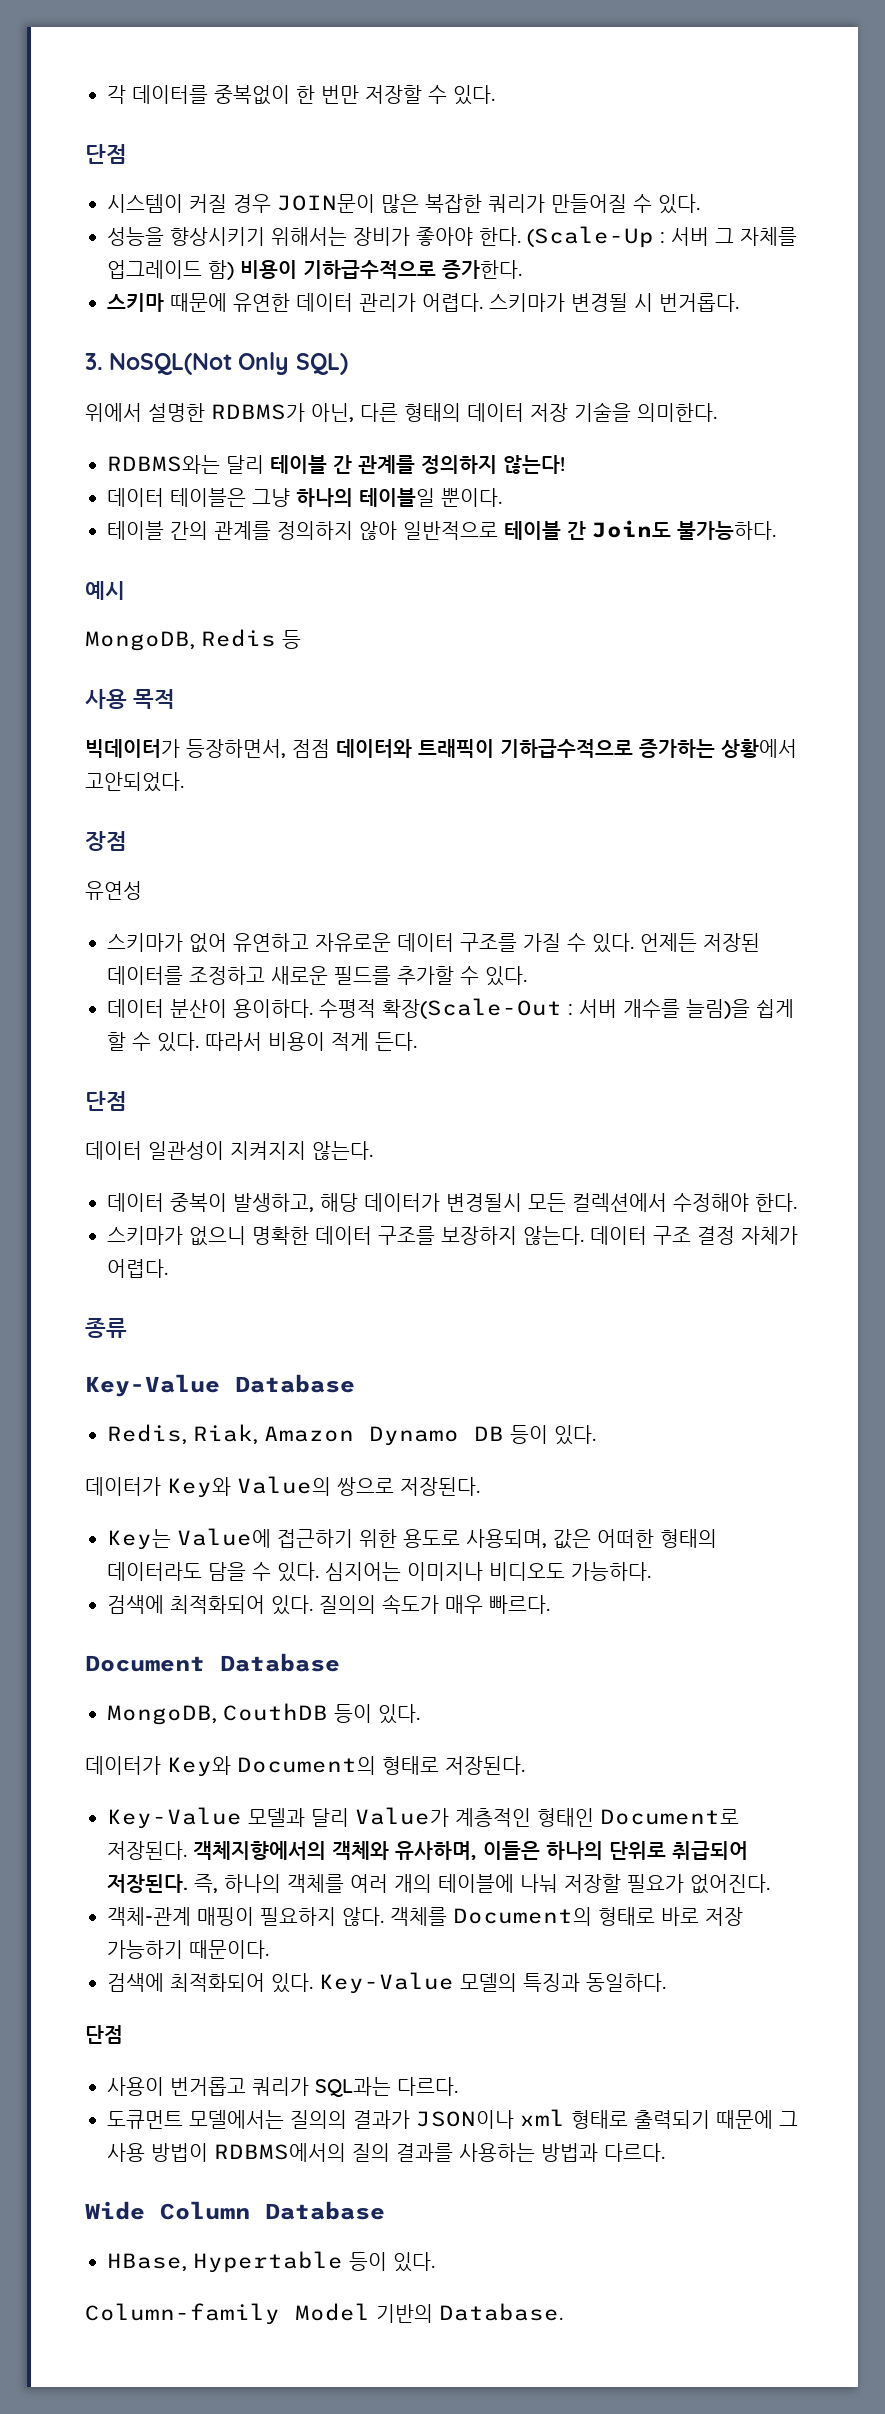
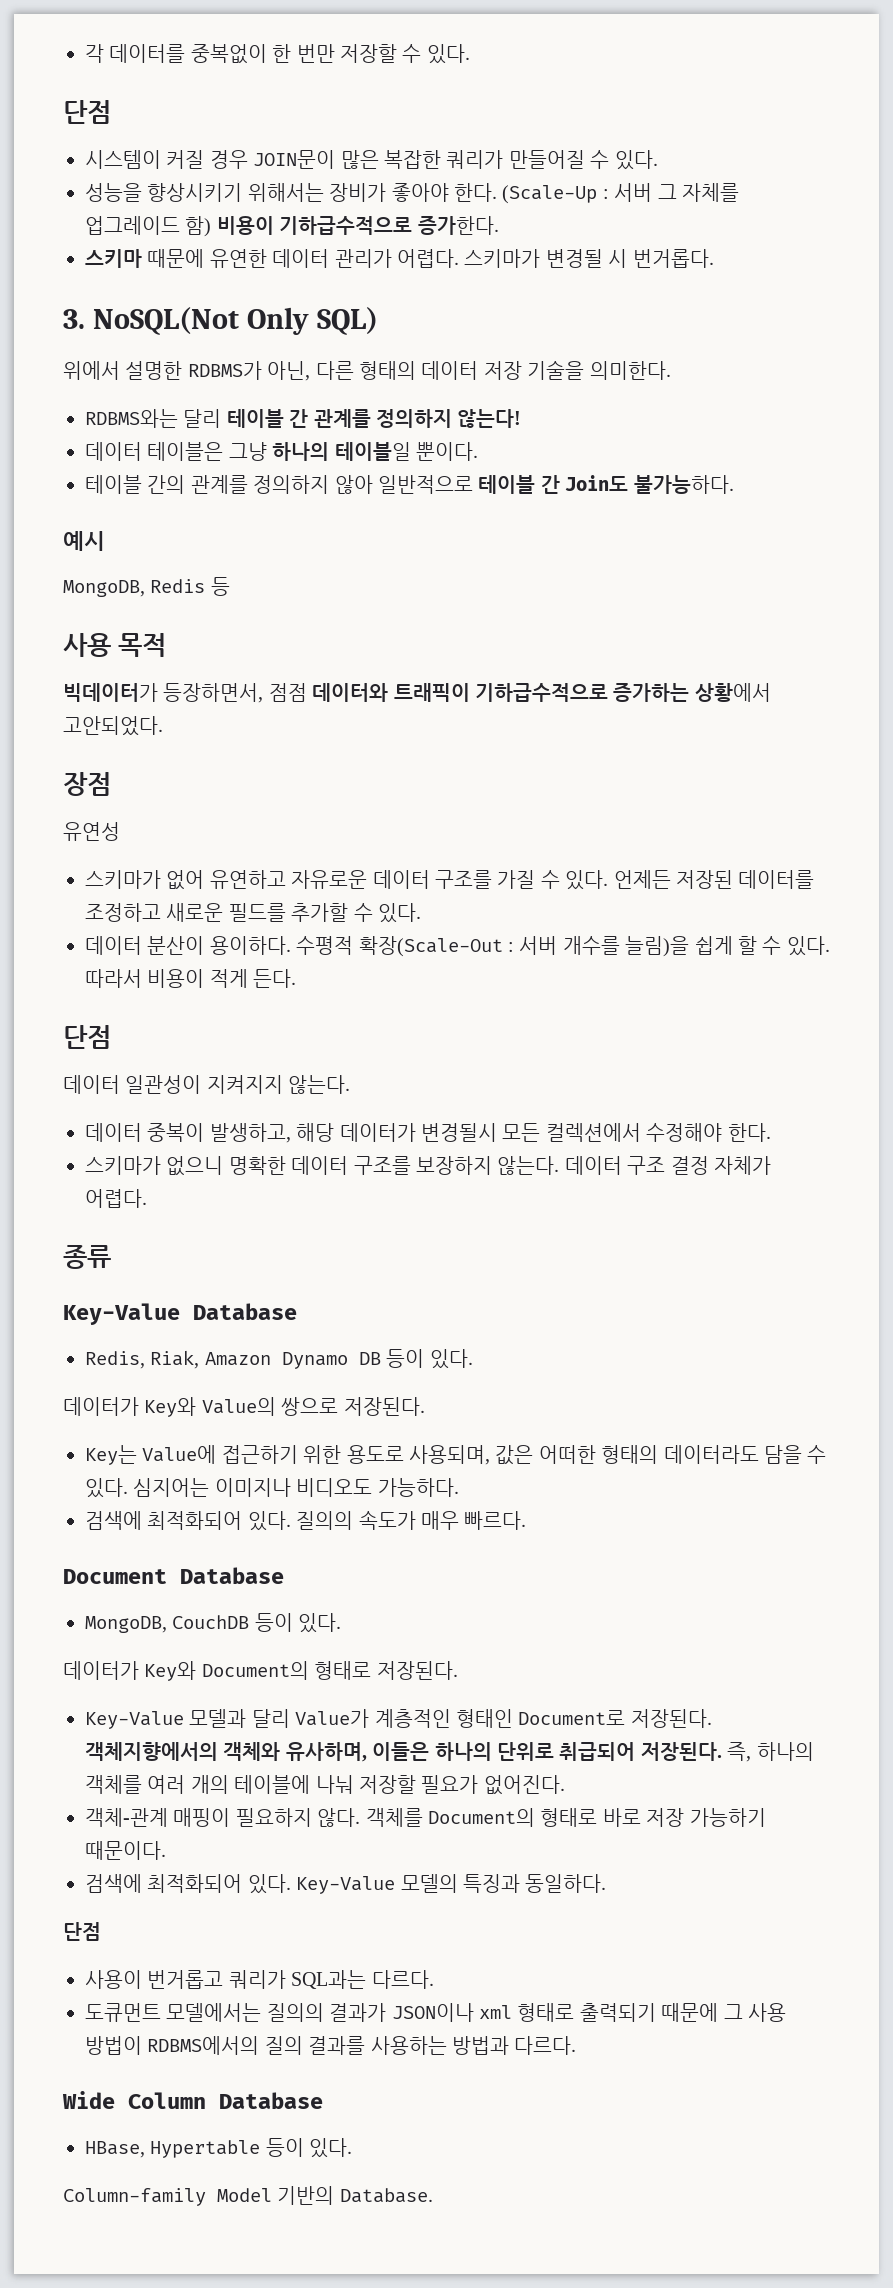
[223,1703,328,1721] CouthDB -> [172,1615,250,1629] CouchDB

